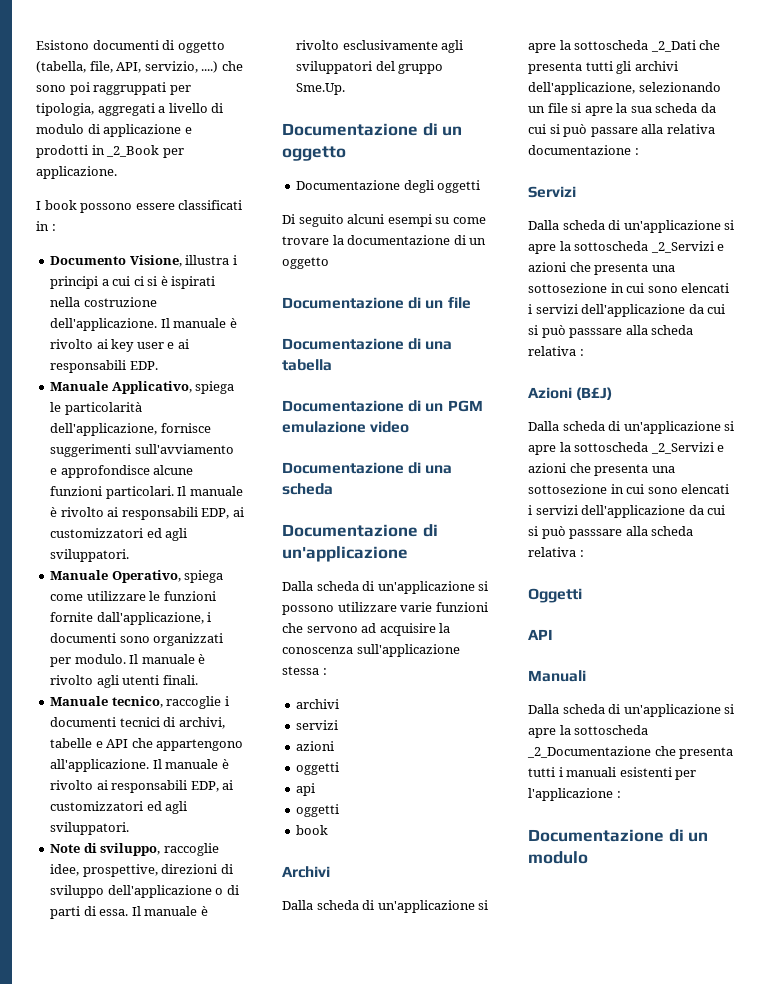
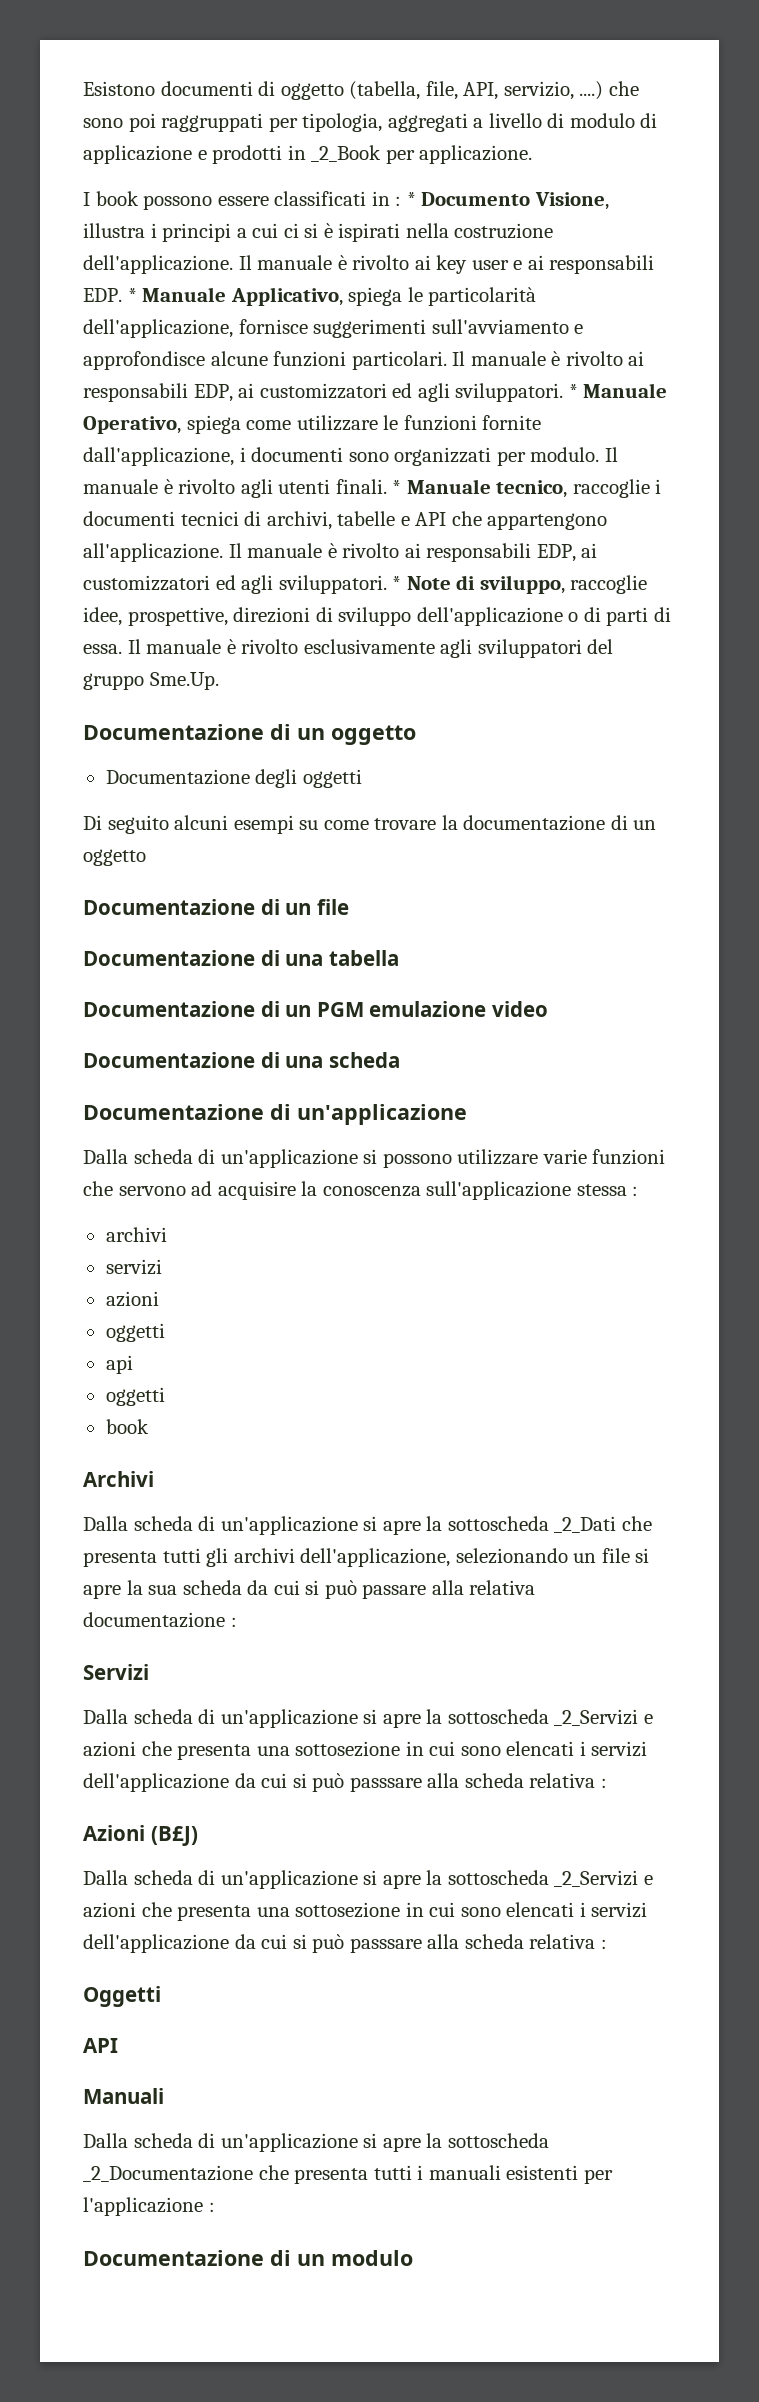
(56, 227) // -> [406,192,416,206] *
(158, 365) // -> [127,288,137,302] *
(130, 555) // -> [568,384,578,398] *
(198, 680) // -> [392,480,402,494] *
(130, 828) // -> [392,576,402,590] *

